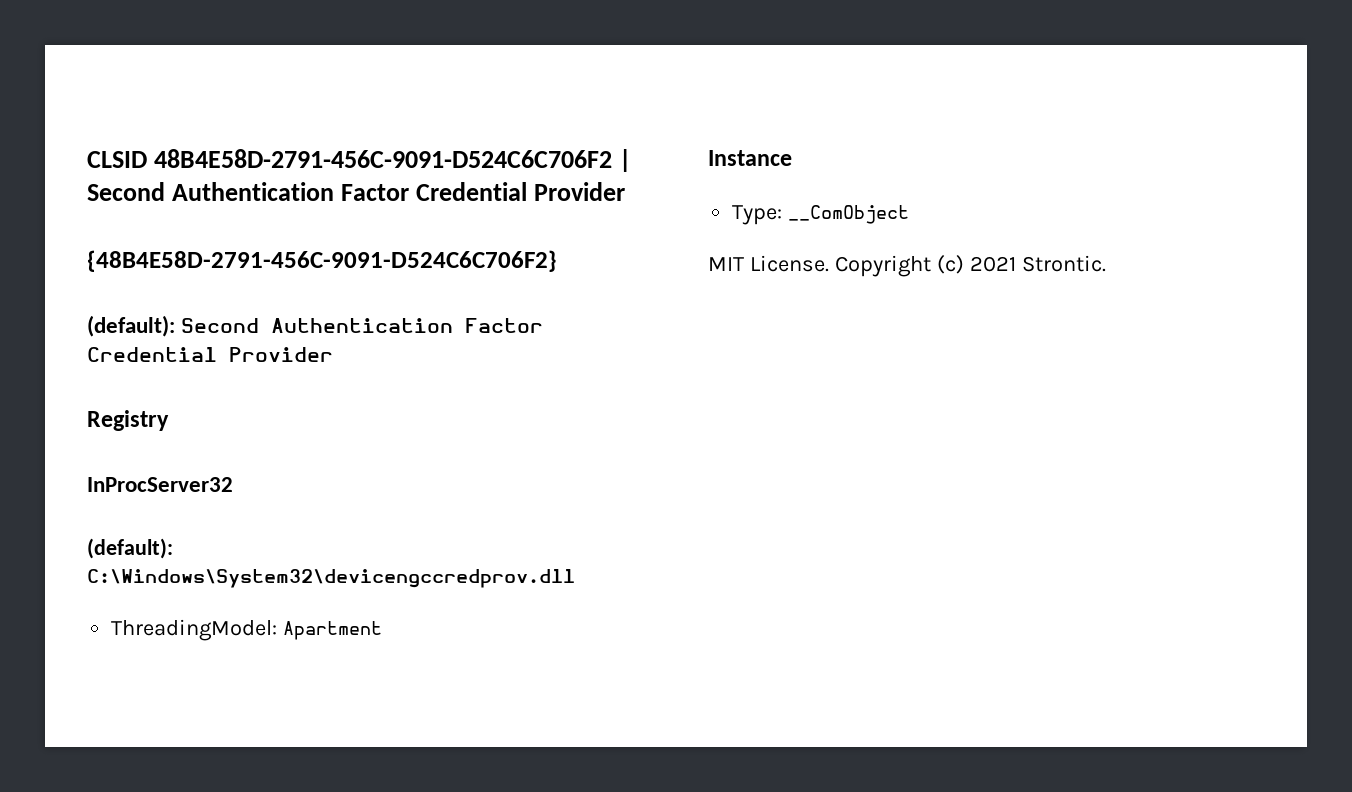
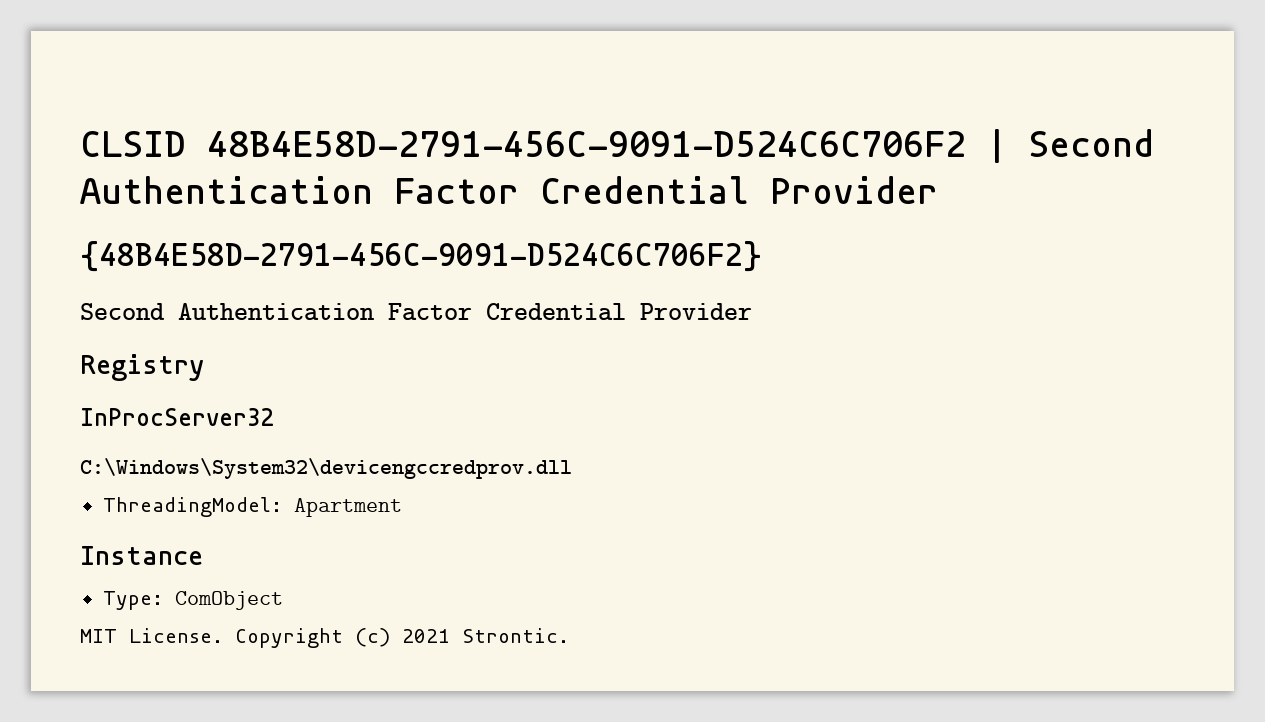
[87,315,175,337] (default): -> (762, 256) none
[87,538,173,559] (default): -> (273, 417) none
[788,205,910,224] __ComObject -> [174,591,283,610] ComObject

